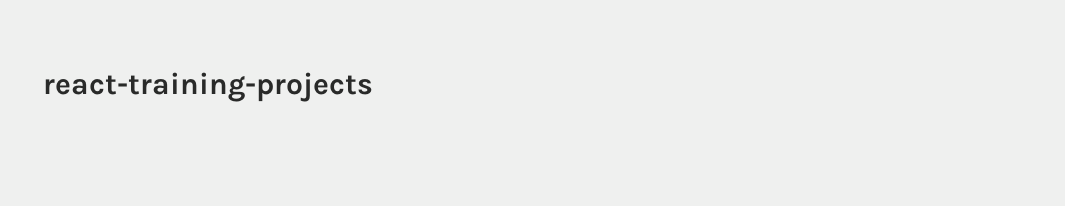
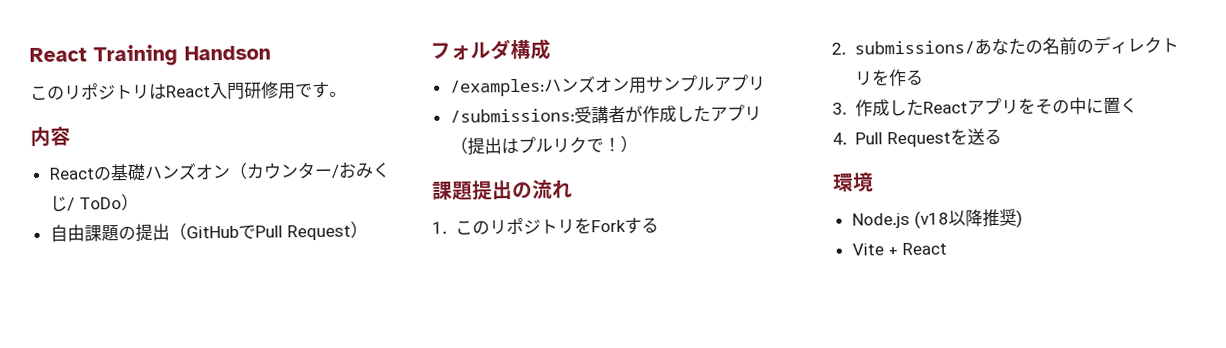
[43,72,373,102] react-training-projects -> [29,44,271,67] [30,81,347,100] [30,126,71,147] [48,161,391,182] [49,193,139,212] [49,221,368,242] [430,38,551,60] [449,74,766,97] [449,104,762,124] [449,135,638,156] [432,179,573,201] [432,217,659,235] [831,35,1179,56] [853,68,924,87] [832,97,1138,117] [832,128,1002,148] [833,172,874,192] [851,208,1023,229] [851,242,947,256] React Training Handson // このリポジトリはReact入門研修用です。 // 内容 // Reactの基礎ハンズオン（カウンター/おみくじ/ ToDo） // 自由課題の提出（GitHubでPull Request） // フォルダ構成 // /examples:ハンズオン用サンプルアプリ // /submissions:受講者が作成したアプリ（提出はプルリクで！） // 課題提出の流れ // 1.このリポジトリをForkする // 2. submissions/あなたの名前のディレクトリを作る // 3.作成したReactアプリをその中に置く // 4. Pull Requestを送る // 環境 // Node.js (v18以降推奨) // Vite + React

